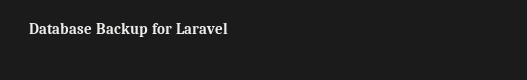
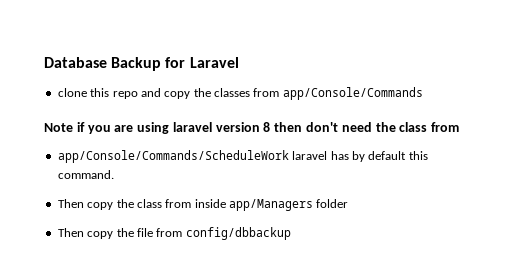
(229, 28) none -> [57,87,423,100] [44,122,460,134] [57,150,428,163] [57,170,114,179] [57,199,349,211] [57,227,291,240] // clone this repo and copy the classes from app/Console/Commands // Note if you are using laravel version 8 then don't need the class from // app/Console/Commands/ScheduleWork laravel has by default this command. // Then copy the class from inside app/Managers folder // Then copy the file from config/dbbackup

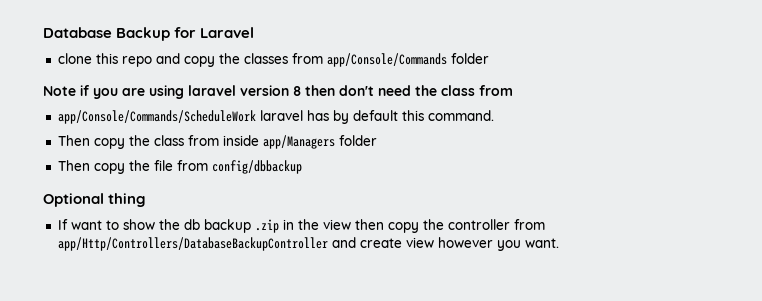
(423, 93) none -> [450,53,489,64] folder
(291, 233) none -> [43,193,147,207] [57,219,545,233] [57,237,559,251] // Optional thing // If want to show the db backup .zip in the view then copy the controller from app/Http/Controllers/DatabaseBackupController and create view however you want.

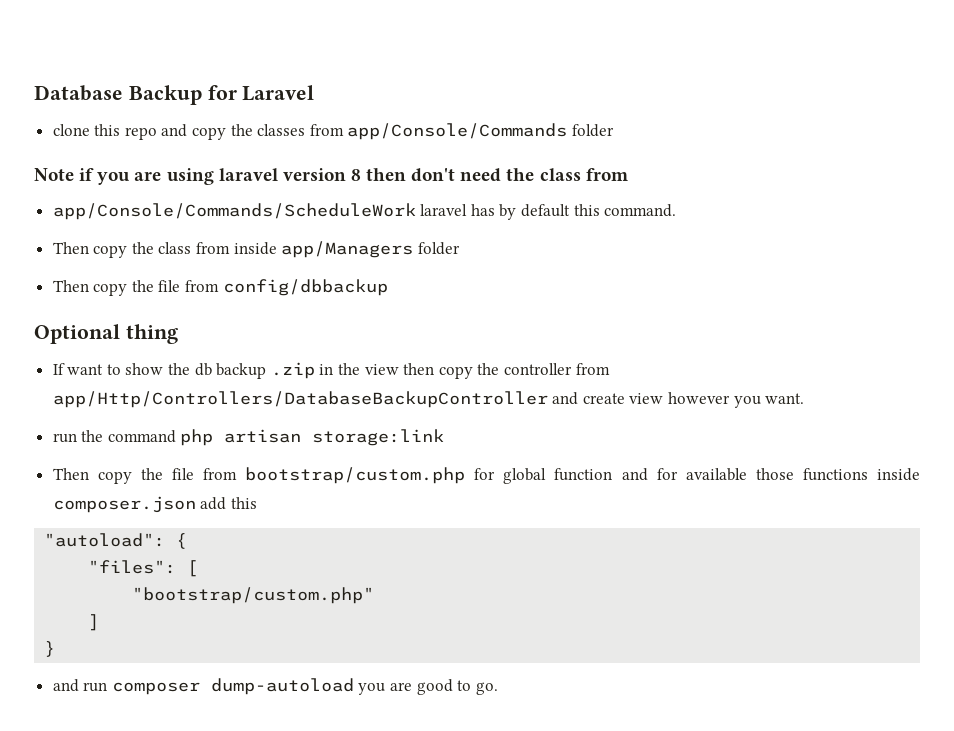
(559, 243) none -> [52,429,445,446] [52,467,921,484] [52,496,257,513] [44,533,188,549] [88,560,199,577] [132,587,375,604] [88,614,100,631] [44,641,56,657] [52,678,498,695] // run the command php artisan storage:link // Then copy the file from bootstrap/custom.php for global function and for available those functions inside composer.json add this // "autoload": { // "files": [ // "bootstrap/custom.php" // ] // } // and run composer dump-autoload you are good to go.

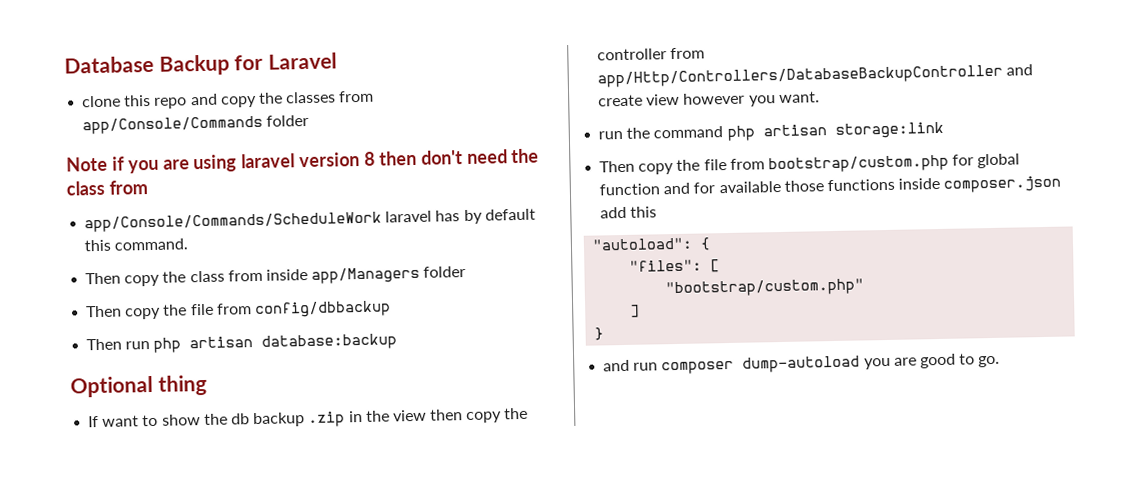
(388, 287) none -> [86,333,398,353] // Then run php artisan database:backup

